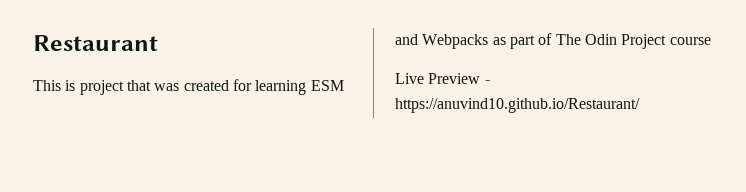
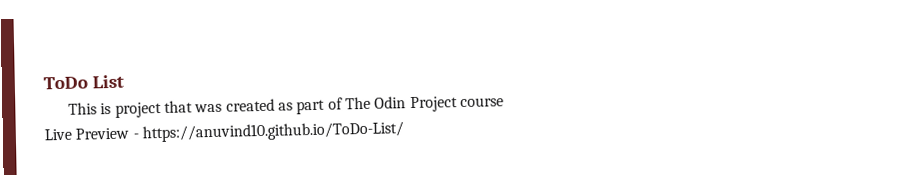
[33,35,158,51] Restaurant -> [43,74,124,90] ToDo List
[232,79,344,95] [395,34,489,49] for learning ESM and Webpacks -> (275, 105) none
[395,98,640,113] https://anuvind10.github.io/Restaurant/ -> [141,121,404,143] https://anuvind10.github.io/ToDo-List/

